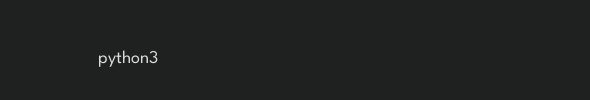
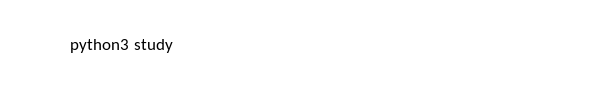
(158, 58) none -> [133,39,173,53] study

